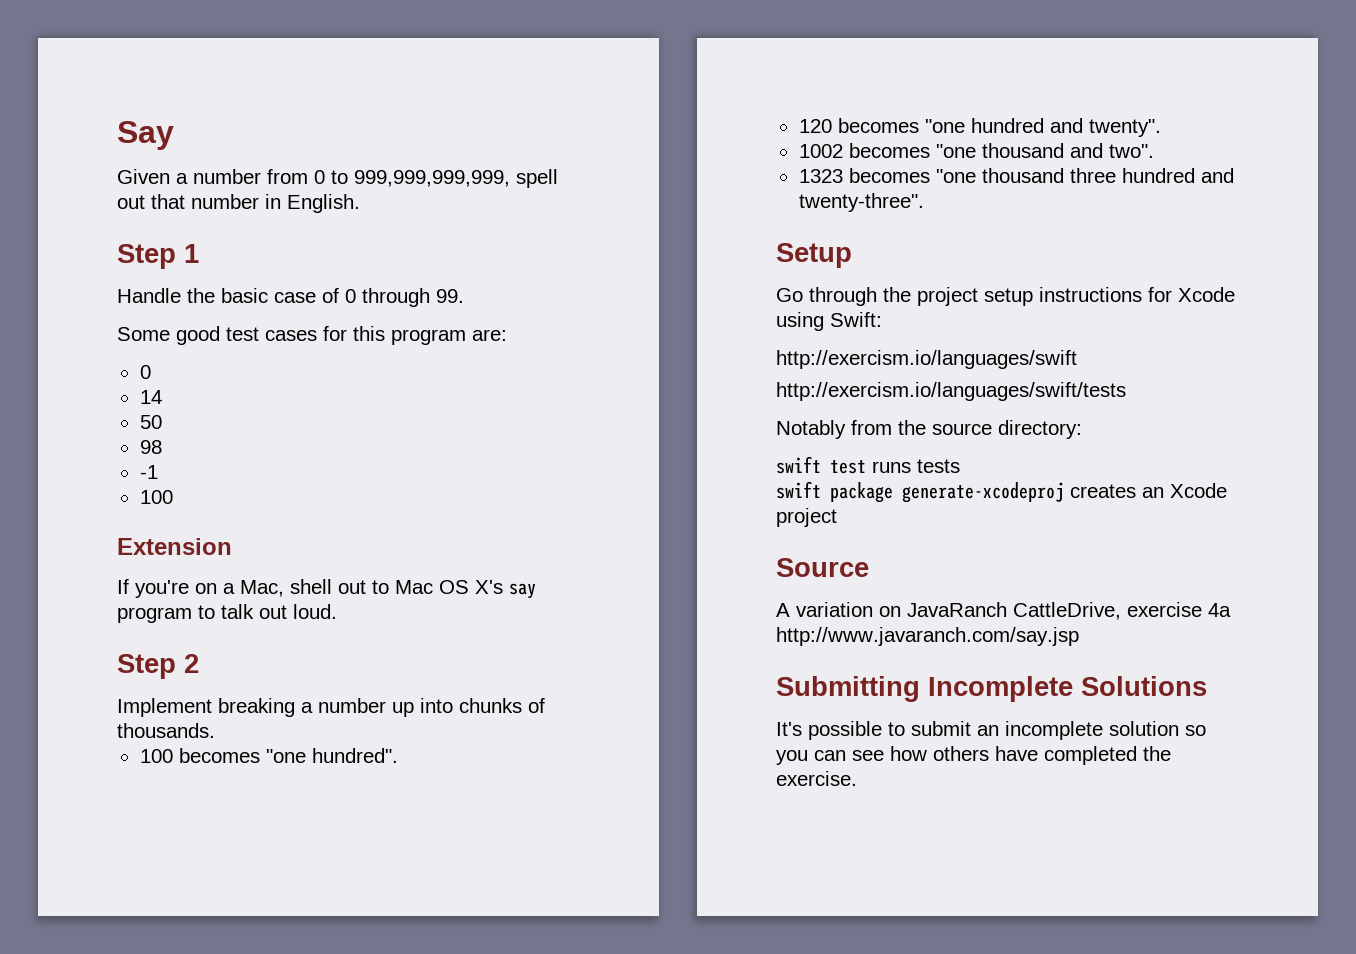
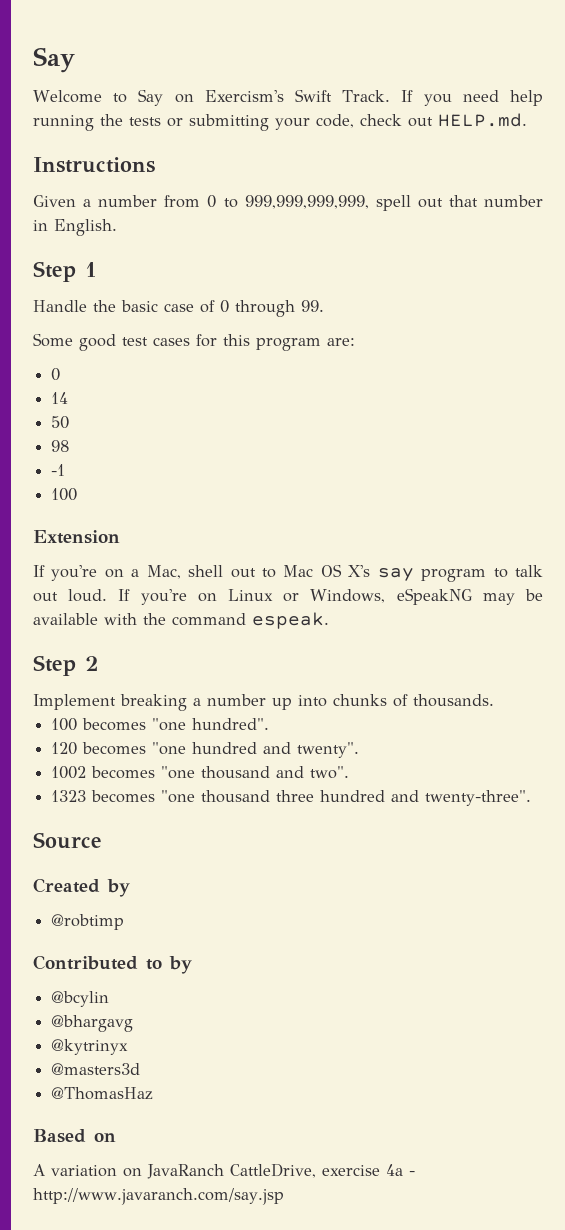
[117,121,174,150] Say -> [33,47,75,73] [33,89,543,106] [33,113,527,131] [33,157,155,173] Say // Welcome to Say on Exercism's Swift Track. If you need help running the tests or submitting your code, check out HELP.md. // Instructions
(337, 611) none -> [118,588,543,605] [33,612,329,629] If you're on Linux or Windows, eSpeakNG may be available with the command espeak.
[776,243,852,268] [776,287,1235,306] [776,312,882,331] [776,350,1077,369] [776,382,1126,401] [776,420,1082,439] [776,456,960,474] [776,481,1227,503] [776,508,837,527] [776,558,869,577] Setup // Go through the project setup instructions for Xcode using Swift: // http://exercism.io/languages/swift // http://exercism.io/languages/swift/tests // Notably from the source directory: // swift test runs tests // swift package generate-xcodeproj creates an Xcode project // Source -> [33,832,102,849] [33,878,130,897] [51,914,125,930] [33,955,192,974] [51,991,110,1007] [51,1015,134,1032] [51,1039,129,1055] [51,1063,141,1075] [51,1087,154,1100] [33,1129,116,1143] Source // Created by // @robtimp // Contributed to by // @bcylin // @bhargavg // @kytrinyx // @masters3d // @ThomasHaz // Based on
(1231, 610) none -> [409,1171,415,1176] -
[776,676,1207,702] [776,721,1206,740] [776,746,1171,765] [776,771,857,786] // Submitting Incomplete Solutions // It's possible to submit an incomplete solution so you can see how others have completed the exercise. -> (284, 1196) none

